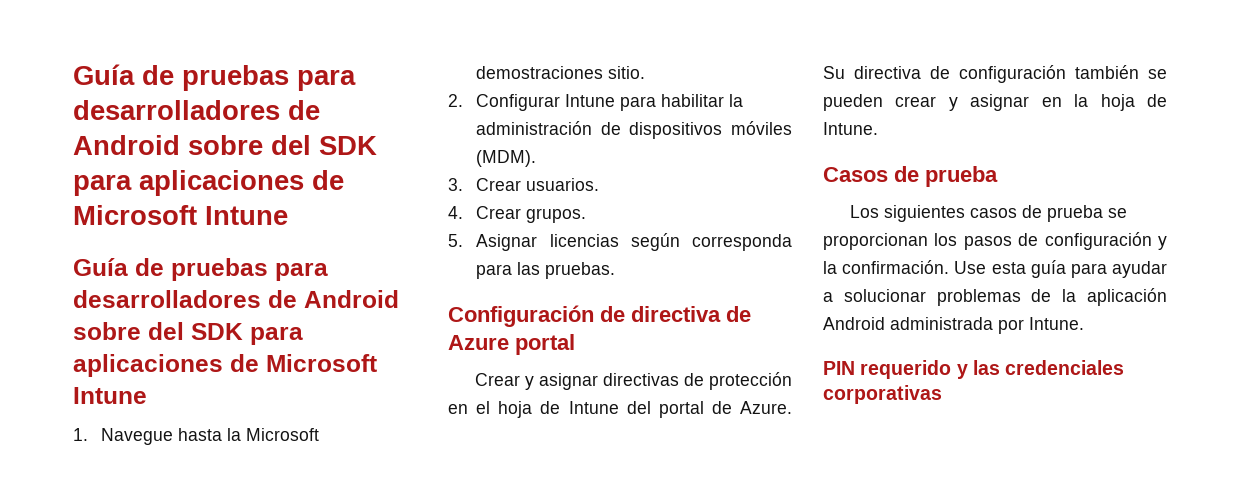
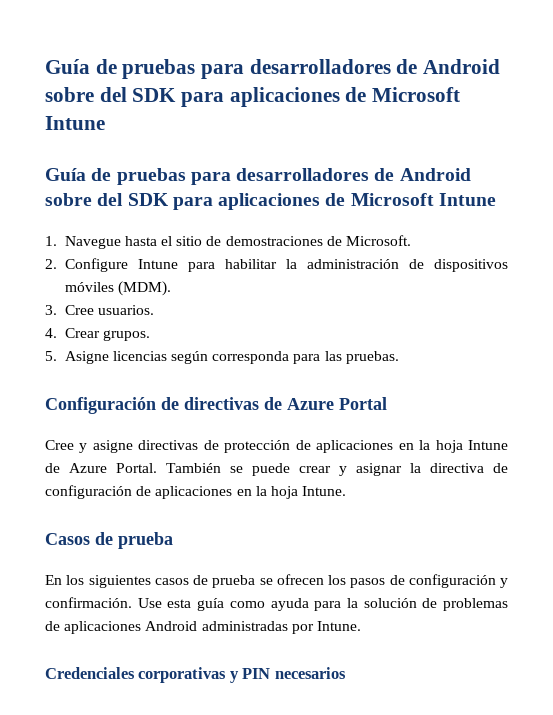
[227,428,320,441] [476,66,646,79] la Microsoft demostraciones sitio. -> [161,235,412,246] el sitio de demostraciones de Microsoft.
[476,94,561,111] Configurar -> [64,258,128,272] Configure
[476,178,522,191] Crear -> [64,305,94,315] Cree
[476,234,538,251] Asignar -> [64,351,109,364] Asigne
[631,306,751,322] [448,334,575,355] [474,372,792,390] [448,401,792,418] [823,65,1167,83] [823,94,1167,111] directiva de Azure portal // Crear y asignar directivas de protección en el hoja de Intune del portal de Azure. Su directiva de configuración también se pueden crear y asignar en la hoja de -> [184,397,387,410] [45,440,508,453] [45,463,508,476] [45,485,298,499] directivas de Azure Portal // Cree y asigne directivas de protección de aplicaciones en la hoja Intune de Azure Portal. También se puede crear y asignar la directiva de configuración de aplicaciones en la hoja
[849,205,879,218] Los -> [45,575,85,585] En los
[823,233,928,250] proporcionan -> [276,574,324,585] ofrecen
[823,261,837,274] la -> (508, 583) none
[1070,261,1167,278] [823,288,1167,306] [823,317,1084,334] [823,360,1125,379] [823,385,942,404] para ayudar a solucionar problemas de la aplicación Android administrada por Intune. // PIN requerido y las credenciales corporativas -> [229,598,508,611] [45,621,361,634] [45,667,346,683] como ayuda para la solución de problemas de aplicaciones Android administradas por Intune. // Credenciales corporativas y PIN necesarios

